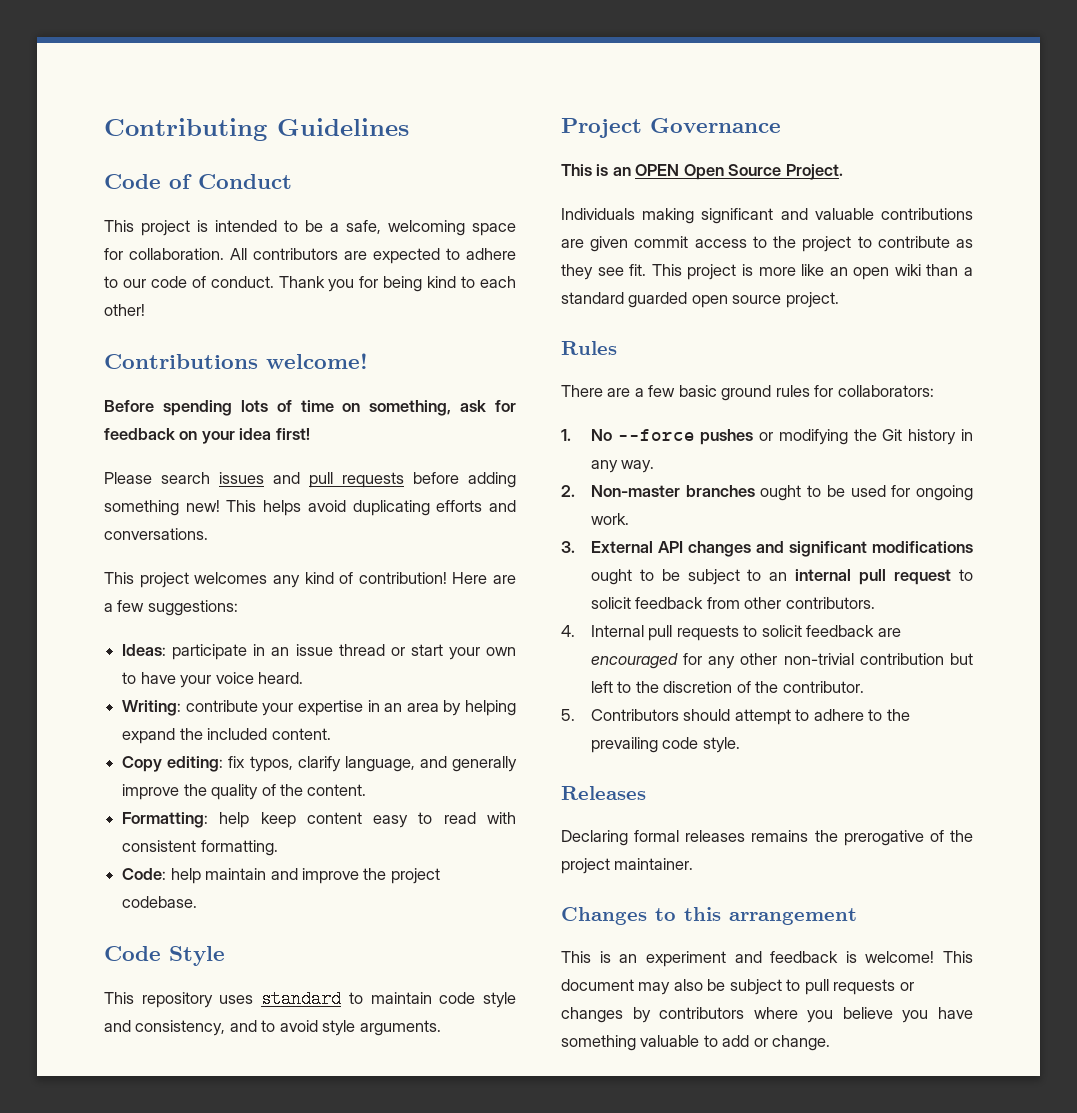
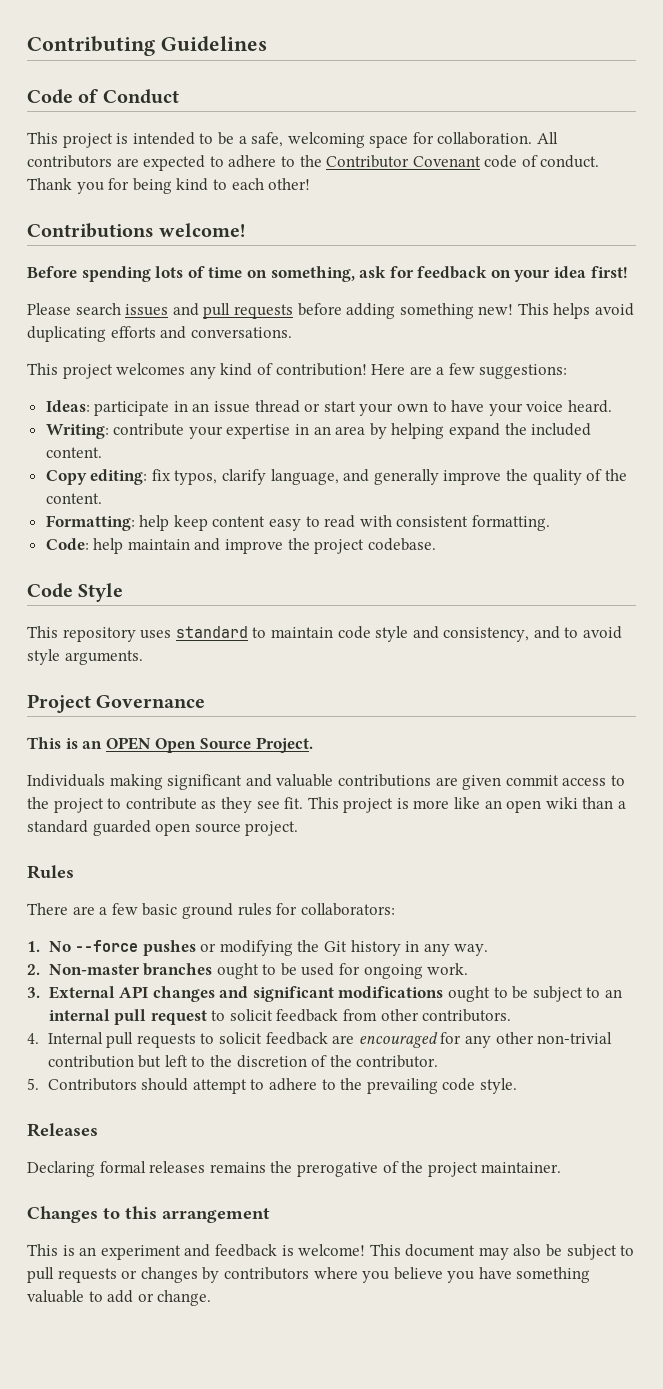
[122,279,146,288] our -> [299,155,481,168] the Contributor Covenant

